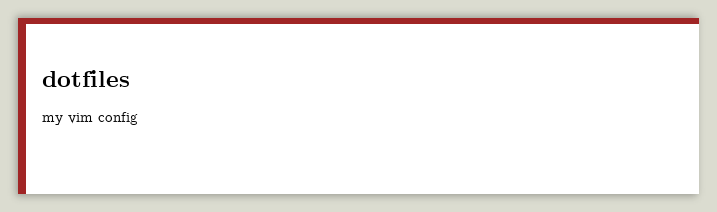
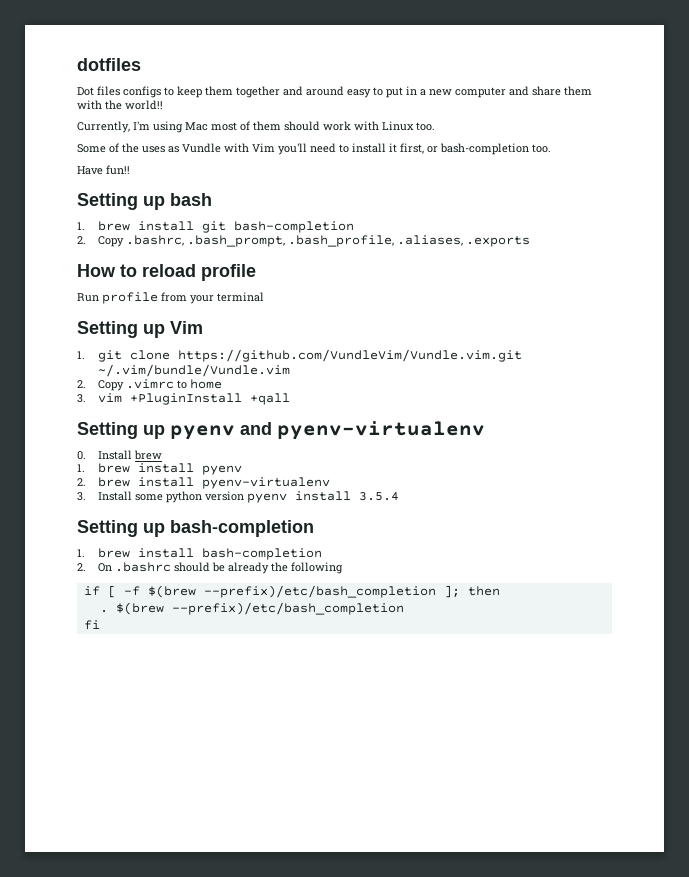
[42,112,138,125] my vim config -> [77,86,592,98] [77,100,163,110] [77,121,435,133] [77,143,551,155] [77,165,130,175] [77,193,212,210] [77,221,355,233] [77,235,531,247] [77,264,256,281] [77,292,264,304] [77,321,203,338] [77,349,523,362] [98,364,291,377] [77,379,223,391] [77,393,291,405] [77,421,485,440] [77,450,163,460] [77,463,243,475] [77,477,331,489] [77,491,400,503] [77,520,314,537] [77,548,323,560] [77,562,344,574] [83,585,500,598] [99,602,404,615] [83,620,100,630] Dot files configs to keep them together and around easy to put in a new computer and share them with the world!! // Currently, I'm using Mac most of them should work with Linux too. // Some of the uses as Vundle with Vim you'll need to install it first, or bash-completion too. // Have fun!! // Setting up bash // 1. brew install git bash-completion // 2. Copy .bashrc, .bash_prompt, .bash_profile, .aliases, .exports // How to reload profile // Run profile from your terminal // Setting up Vim // 1. git clone https://github.com/VundleVim/Vundle.vim.git ~/.vim/bundle/Vundle.vim // 2. Copy .vimrc to home // 3. vim +PluginInstall +qall // Setting up pyenv and pyenv-virtualenv // 0. Install brew // 1. brew install pyenv // 2. brew install pyenv-virtualenv // 3. Install some python version pyenv install 3.5.4 // Setting up bash-completion // 1. brew install bash-completion // 2. On .bashrc should be already the following // if [ -f $(brew --prefix)/etc/bash_completion ]; then // . $(brew --prefix)/etc/bash_completion // fi

